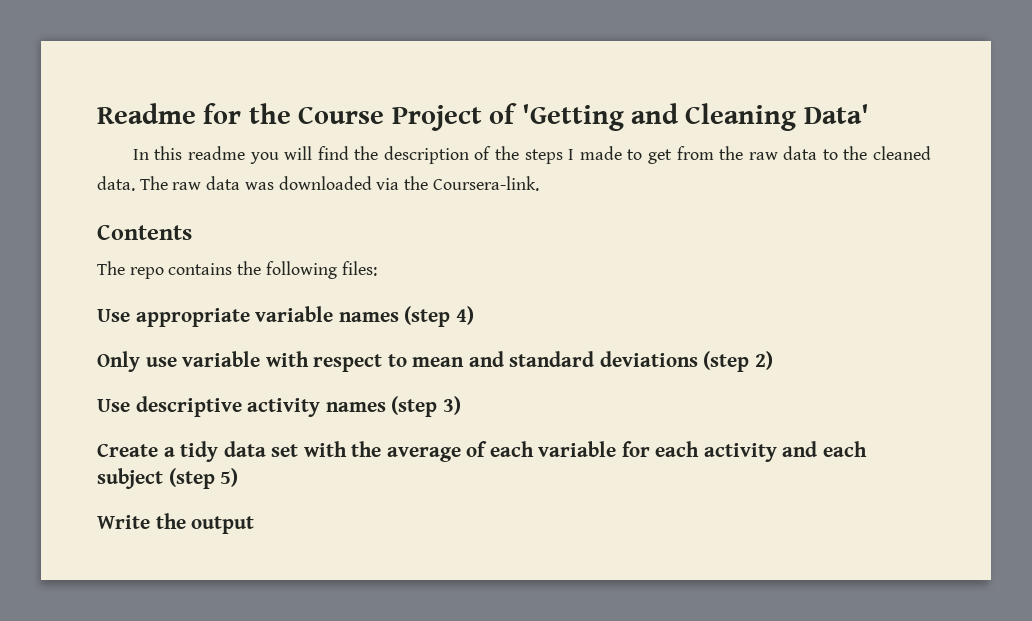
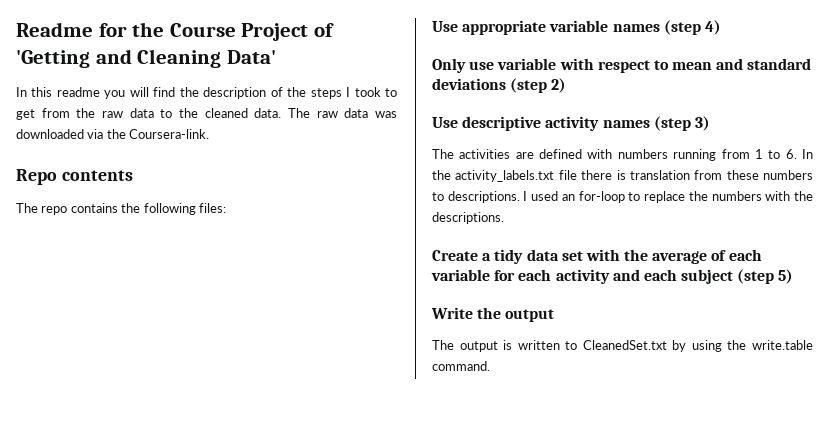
[579,146,622,160] made -> [354,87,381,97] took
[97,225,192,240] Contents -> [16,169,133,185] Repo contents
(461, 405) none -> [432,149,813,161] [432,170,813,182] [432,191,813,203] [432,212,504,224] // The activities are defined with numbers running from 1 to 6. In the activity_labels.txt file there is translation from these numbers to descriptions. I used an for-loop to replace the numbers with the descriptions.
(255, 525) none -> [432,340,813,352] [432,361,490,371] // The output is written to CleanedSet.txt by using the write.table command.

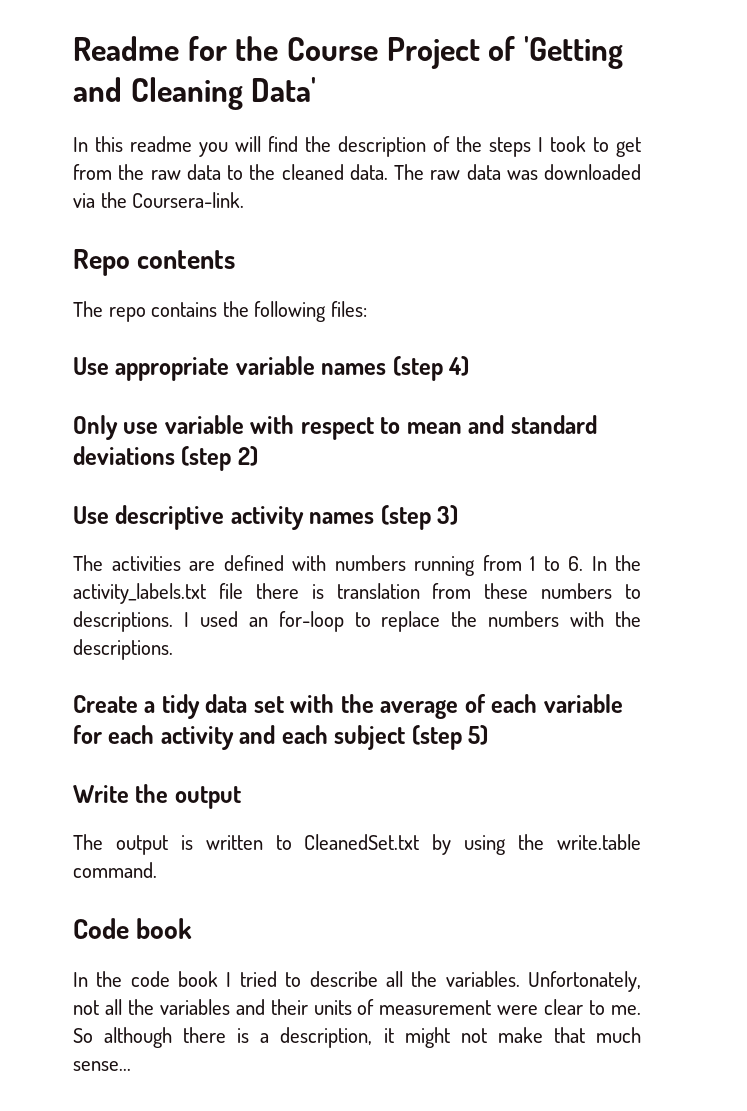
(490, 366) none -> [73,918,193,939] [73,971,642,992] [73,999,641,1015] [73,1027,641,1048] [73,1061,131,1071] // Code book // In the code book I tried to describe all the variables. Unfortonately, not all the variables and their units of measurement were clear to me. So although there is a description, it might not make that much sense...

